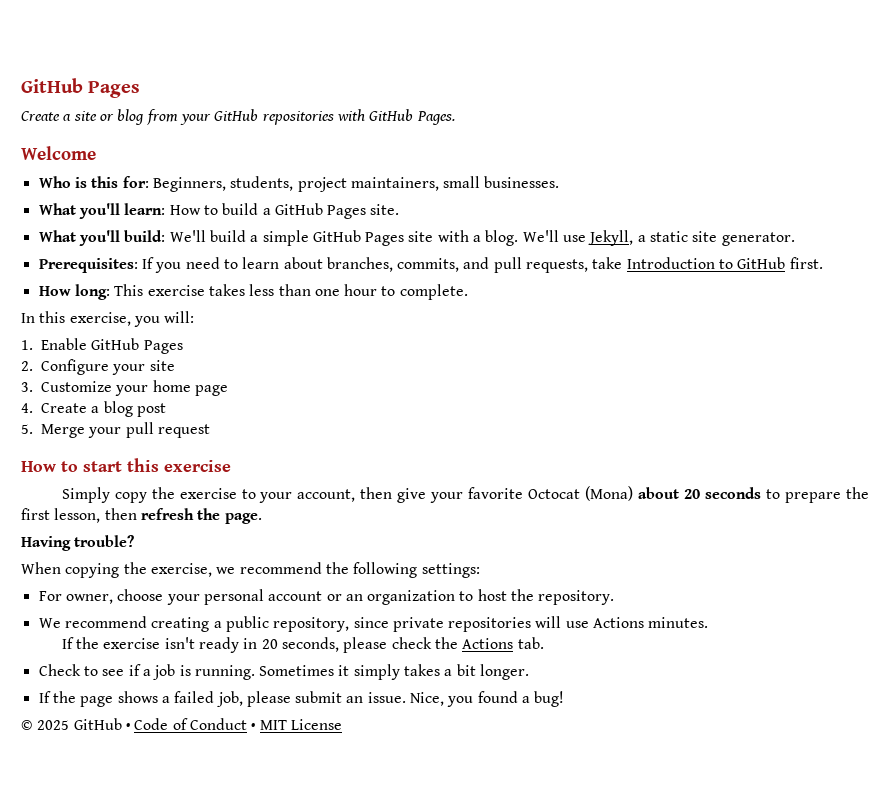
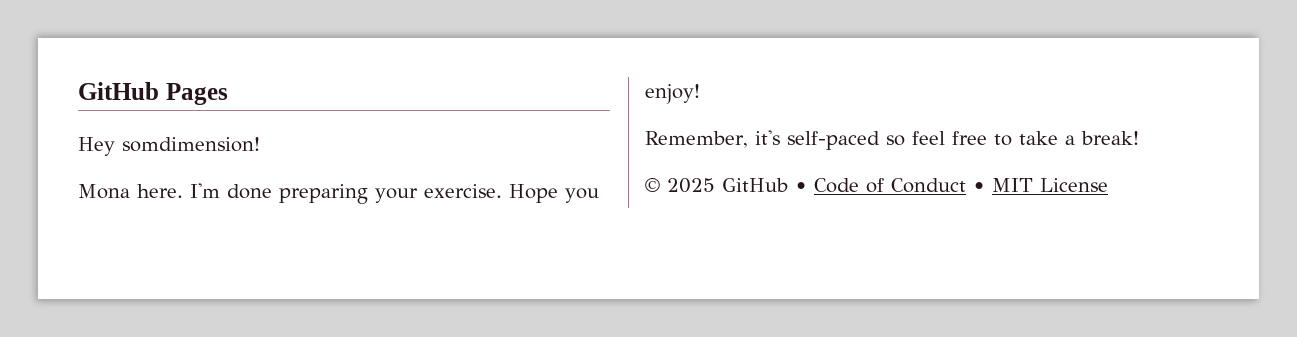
[21,78,141,98] [21,109,455,125] [21,146,96,160] [38,176,560,192] [38,203,400,219] [38,230,795,246] [38,257,823,273] [38,284,468,300] [21,311,195,327] [21,338,183,354] [21,359,175,375] [21,380,228,396] [21,401,166,417] [21,422,210,438] [21,458,231,472] [61,486,870,503] [21,508,262,524] [21,535,135,551] [21,562,480,578] [38,589,615,605] [38,616,709,632] [61,637,544,653] [38,664,530,680] [38,691,565,707] GitHub Pages // Create a site or blog from your GitHub repositories with GitHub Pages. // Welcome // Who is this for: Beginners, students, project maintainers, small businesses. // What you'll learn: How to build a GitHub Pages site. // What you'll build: We'll build a simple GitHub Pages site with a blog. We'll use Jekyll, a static site generator. // Prerequisites: If you need to learn about branches, commits, and pull requests, take Introduction to GitHub first. // How long: This exercise takes less than one hour to complete. // In this exercise, you will: // 1. Enable GitHub Pages // 2. Configure your site // 3. Customize your home page // 4. Create a blog post // 5. Merge your pull request // How to start this exercise // Simply copy the exercise to your account, then give your favorite Octocat (Mona) about 20 seconds to prepare the first lesson, then refresh the page. // Having trouble? // When copying the exercise, we recommend the following settings: // For owner, choose your personal account or an organization to host the repository. // We recommend creating a public repository, since private repositories will use Actions minutes. // If the exercise isn't ready in 20 seconds, please check the Actions tab. // Check to see if a job is running. Sometimes it simply takes a bit longer. // If the page shows a failed job, please submit an issue. Nice, you found a bug! -> [78,82,228,105] [78,137,260,156] [78,183,599,204] [645,84,700,104] [645,130,1139,150] GitHub Pages // Hey somdimension! // Mona here. I'm done preparing your exercise. Hope you enjoy! // Remember, it's self-paced so feel free to take a break!

